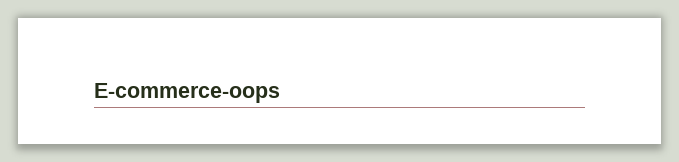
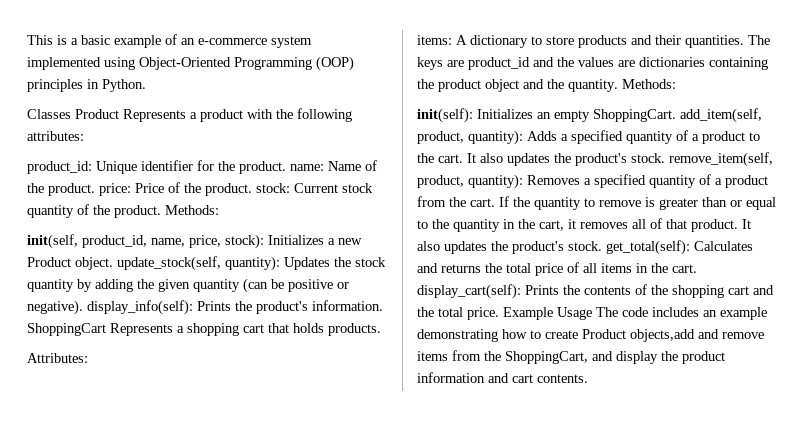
[94,83,280,103] E-commerce-oops -> [27,34,312,48] [27,56,354,71] [27,79,146,92] [27,108,352,122] [27,131,84,141] [27,160,377,174] [27,182,373,196] [27,204,219,218] [27,234,362,249] [27,256,386,271] [27,278,349,293] [27,300,383,315] [27,323,381,336] [27,353,88,363] [417,35,770,48] [417,57,768,70] [417,79,676,92] [417,108,762,123] [417,130,760,145] [417,152,773,167] [417,174,768,189] [417,196,776,210] [417,218,751,232] [417,240,753,255] [417,262,697,276] [417,284,774,299] [417,307,767,320] [417,329,764,342] [417,350,725,364] [417,372,588,383] This is a basic example of an e-commerce system implemented using Object-Oriented Programming (OOP) principles in Python. // Classes Product Represents a product with the following attributes: // product_id: Unique identifier for the product. name: Name of the product. price: Price of the product. stock: Current stock quantity of the product. Methods: // init(self, product_id, name, price, stock): Initializes a new Product object. update_stock(self, quantity): Updates the stock quantity by adding the given quantity (can be positive or negative). display_info(self): Prints the product's information. ShoppingCart Represents a shopping cart that holds products. // Attributes: // items: A dictionary to store products and their quantities. The keys are product_id and the values are dictionaries containing the product object and the quantity. Methods: // init(self): Initializes an empty ShoppingCart. add_item(self, product, quantity): Adds a specified quantity of a product to the cart. It also updates the product's stock. remove_item(self, product, quantity): Removes a specified quantity of a product from the cart. If the quantity to remove is greater than or equal to the quantity in the cart, it removes all of that product. It also updates the product's stock. get_total(self): Calculates and returns the total price of all items in the cart. display_cart(self): Prints the contents of the shopping cart and the total price. Example Usage The code includes an example demonstrating how to create Product objects,add and remove items from the ShoppingCart, and display the product information and cart contents.

